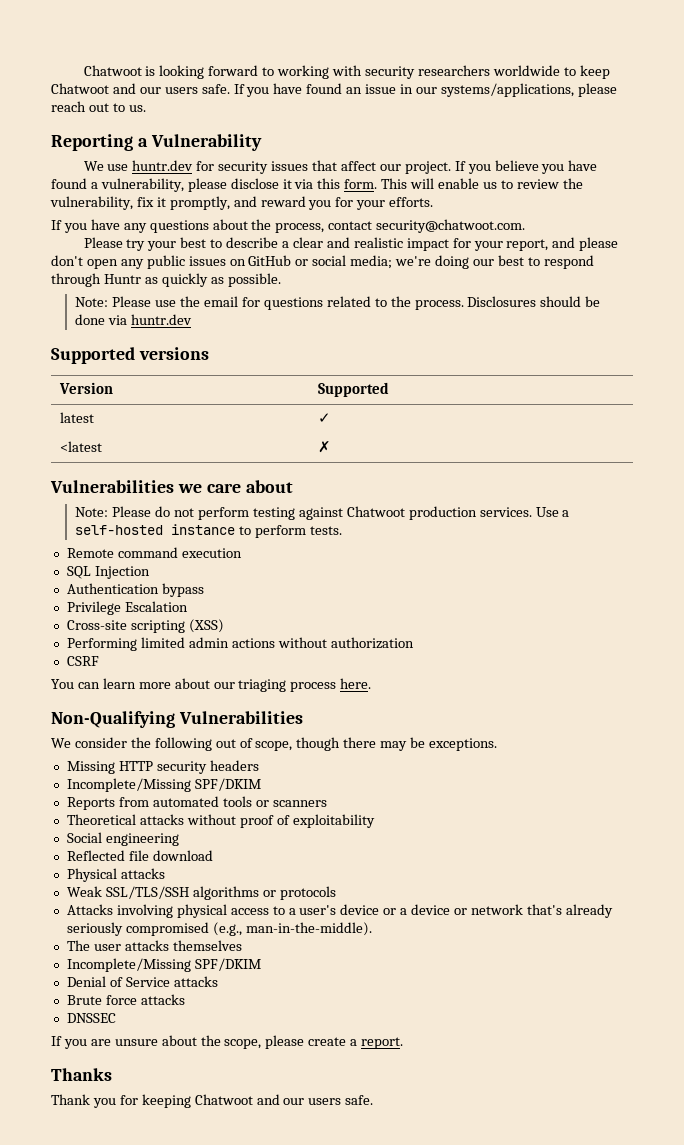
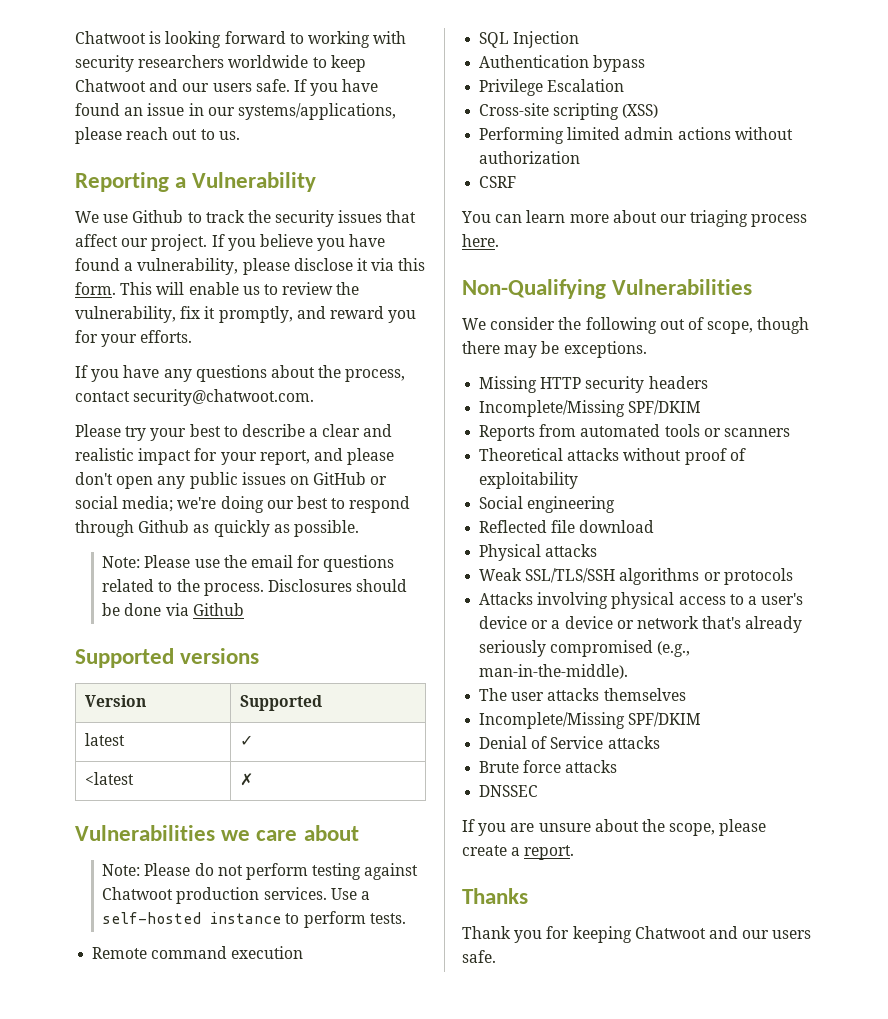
[132,160,215,171] huntr.dev for -> [132,210,271,223] Github to track the
[103,274,141,284] Huntr -> [138,520,190,533] Github
[131,314,193,325] huntr.dev -> [192,603,244,616] Github

